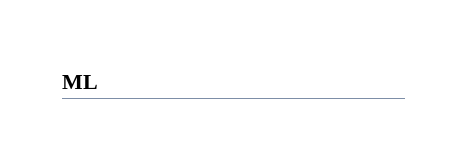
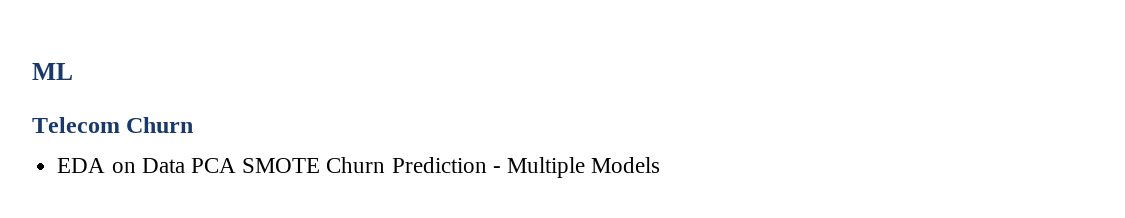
(98, 82) none -> [32,117,194,133] [57,157,661,178] // Telecom Churn // EDA on Data PCA SMOTE Churn Prediction - Multiple Models

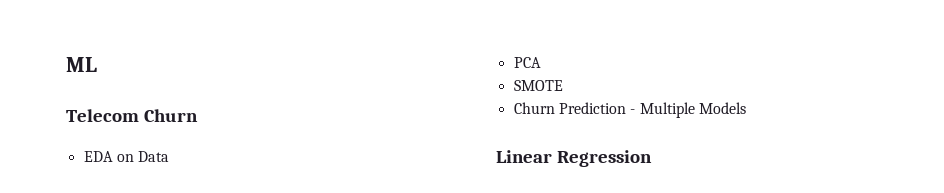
(185, 165) none -> (170, 156) //
(236, 165) none -> (541, 62) //
(321, 165) none -> (563, 85) //
(661, 165) none -> [496,150,652,167] // Linear Regression

